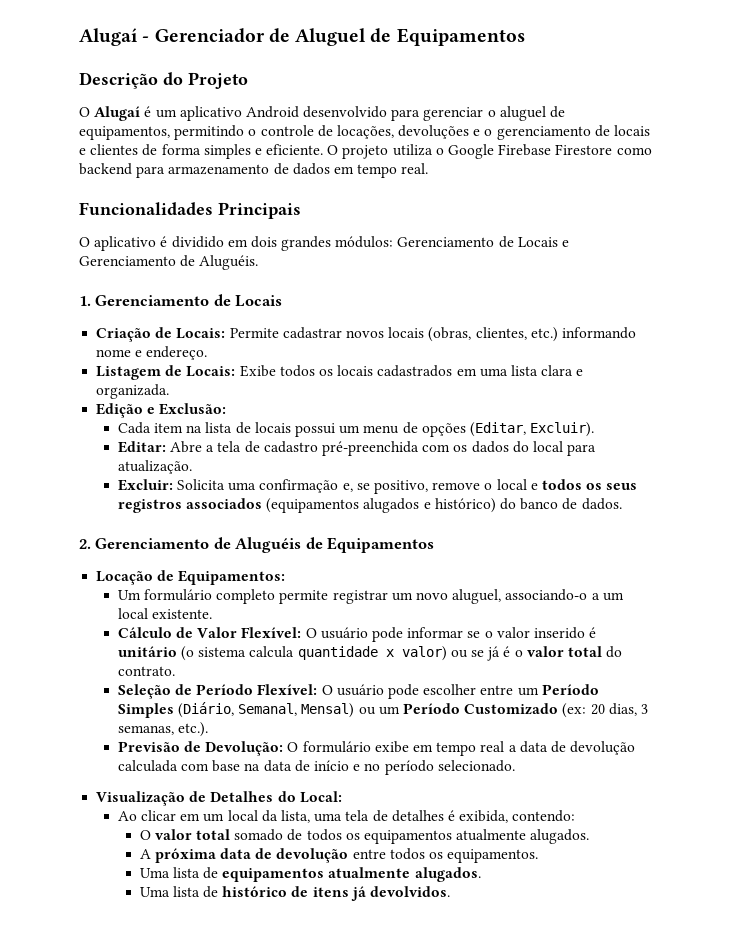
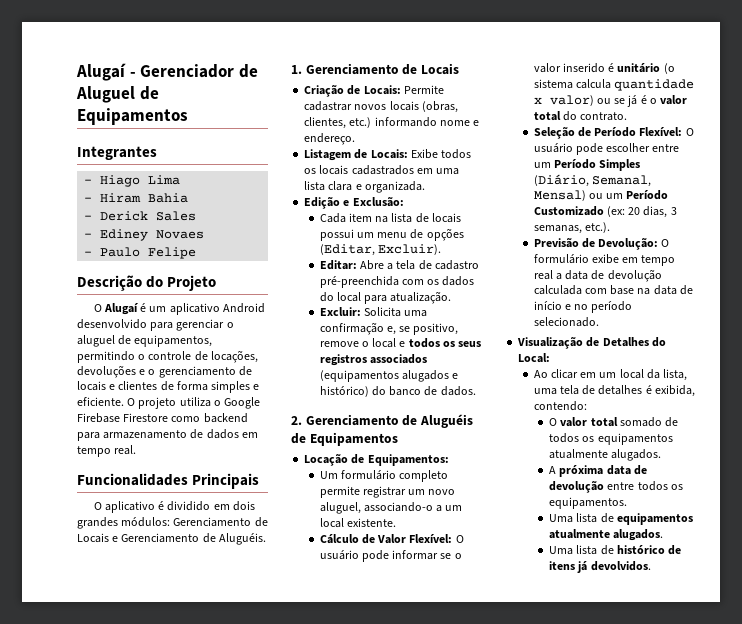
(525, 37) none -> [77,146,157,160] [84,175,181,187] [84,193,189,203] [84,211,197,221] [84,229,205,241] [84,247,197,259] // Integrantes // - Hiago Lima // - Hiram Bahia // - Derick Sales // - Ediney Novaes // - Paulo Felipe

